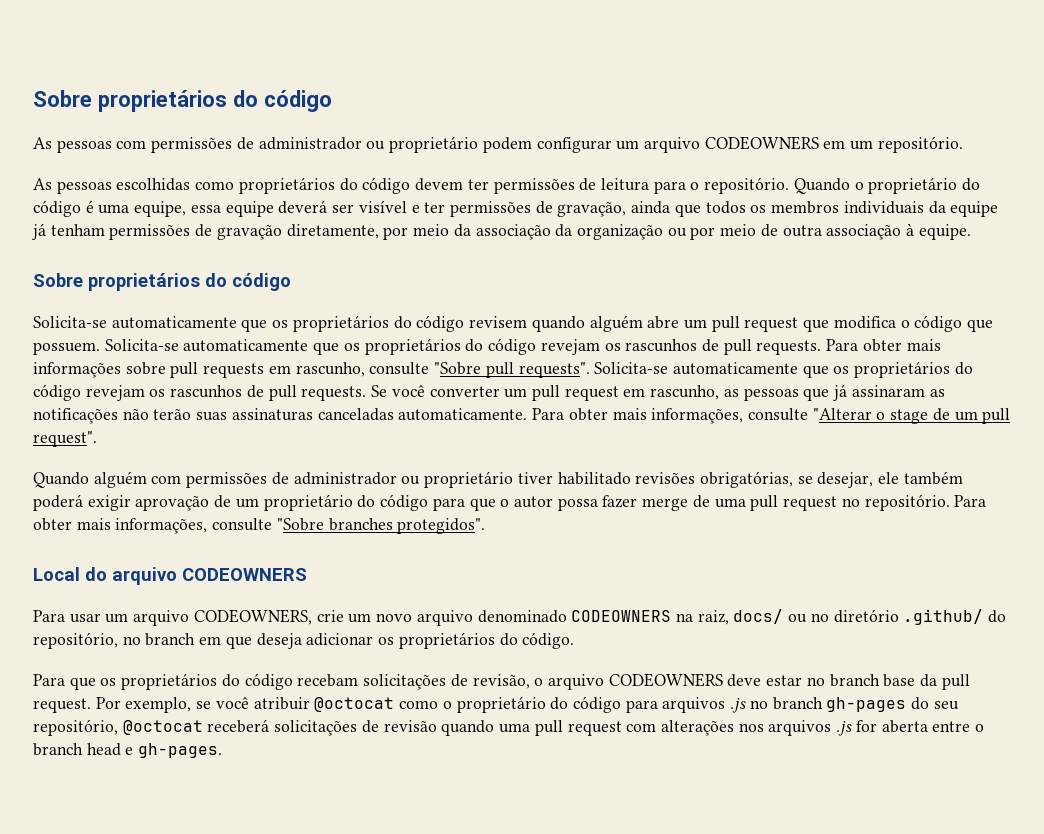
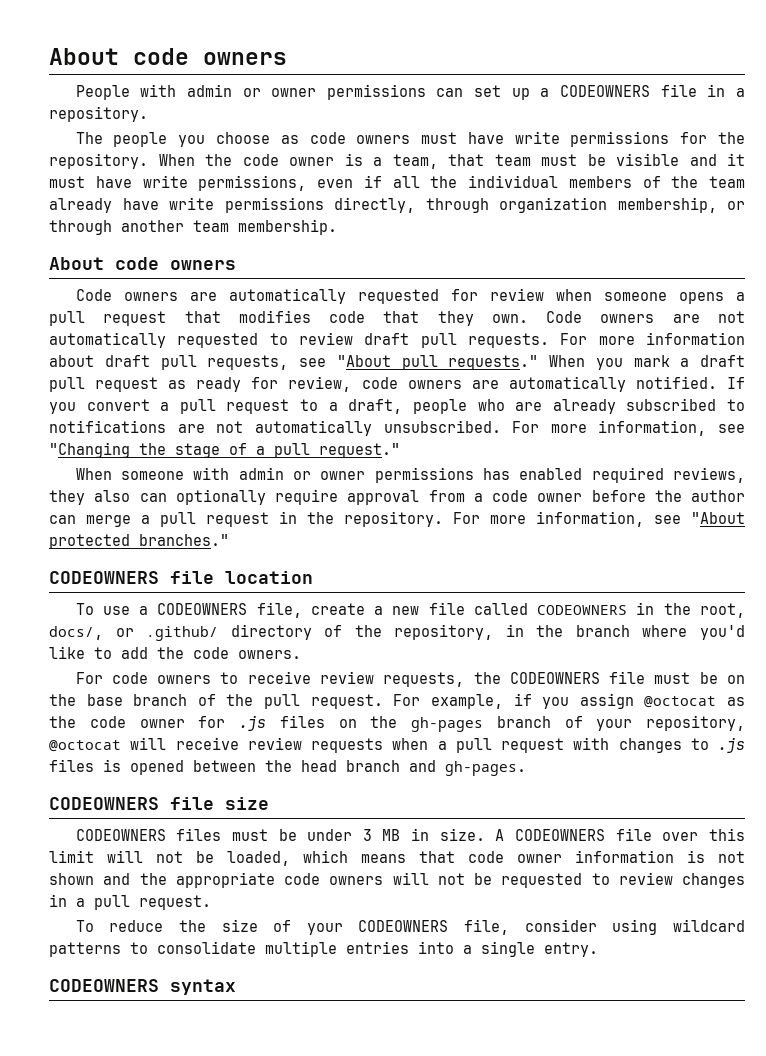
[33,90,332,112] [33,136,963,153] [33,177,981,194] [33,200,999,217] [32,223,971,240] [33,273,291,291] [33,315,994,332] [33,338,941,355] [33,361,973,378] [33,384,945,401] [33,408,1011,424] [33,431,97,447] [33,471,963,488] [33,494,987,511] [33,518,486,534] [33,567,307,585] [33,609,1007,626] [33,632,575,649] [33,673,970,690] [33,696,959,713] [33,719,985,736] [33,743,223,758] Sobre proprietários do código // As pessoas com permissões de administrador ou proprietário podem configurar um arquivo CODEOWNERS em um repositório. // As pessoas escolhidas como proprietários do código devem ter permissões de leitura para o repositório. Quando o proprietário do código é uma equipe, essa equipe deverá ser visível e ter permissões de gravação, ainda que todos os membros individuais da equipe já tenham permissões de gravação diretamente, por meio da associação da organização ou por meio de outra associação à equipe. // Sobre proprietários do código // Solicita-se automaticamente que os proprietários do código revisem quando alguém abre um pull request que modifica o código que possuem. Solicita-se automaticamente que os proprietários do código revejam os rascunhos de pull requests. Para obter mais informações sobre pull requests em rascunho, consulte "Sobre pull requests". Solicita-se automaticamente que os proprietários do código revejam os rascunhos de pull requests. Se você converter um pull request em rascunho, as pessoas que já assinaram as notificações não terão suas assinaturas canceladas automaticamente. Para obter mais informações, consulte "Alterar o stage de um pull request". // Quando alguém com permissões de administrador ou proprietário tiver habilitado revisões obrigatórias, se desejar, ele também poderá exigir aprovação de um proprietário do código para que o autor possa fazer merge de uma pull request no repositório. Para obter mais informações, consulte "Sobre branches protegidos". // Local do arquivo CODEOWNERS // Para usar um arquivo CODEOWNERS, crie um novo arquivo denominado CODEOWNERS na raiz, docs/ ou no diretório .github/ do repositório, no branch em que deseja adicionar os proprietários do código. // Para que os proprietários do código recebam solicitações de revisão, o arquivo CODEOWNERS deve estar no branch base da pull request. Por exemplo, se você atribuir @octocat como o proprietário do código para arquivos .js no branch gh-pages do seu repositório, @octocat receberá solicitações de revisão quando uma pull request com alterações nos arquivos .js for aberta entre o branch head e gh-pages. -> [49,48,287,65] [75,84,745,100] [49,106,148,122] [75,131,746,147] [49,153,745,169] [49,175,745,191] [49,197,745,213] [49,219,337,235] [49,257,236,270] [75,288,745,304] [49,310,745,326] [49,332,745,348] [49,355,745,370] [49,376,745,392] [49,398,746,414] [49,420,745,436] [49,442,400,458] [75,467,745,483] [49,489,745,505] [49,511,745,527] [49,534,229,549] [49,571,313,584] [75,602,745,618] [49,624,745,641] [49,646,301,659] [75,671,746,687] [49,693,746,709] [49,715,745,732] [49,737,745,753] [49,759,526,776] [49,797,269,810] [75,828,745,841] [49,850,745,866] [49,872,745,888] [49,894,211,910] [75,919,745,935] [49,941,598,957] [49,979,236,995] About code owners // People with admin or owner permissions can set up a CODEOWNERS file in a repository. // The people you choose as code owners must have write permissions for the repository. When the code owner is a team, that team must be visible and it must have write permissions, even if all the individual members of the team already have write permissions directly, through organization membership, or through another team membership. // About code owners // Code owners are automatically requested for review when someone opens a pull request that modifies code that they own. Code owners are not automatically requested to review draft pull requests. For more information about draft pull requests, see "About pull requests." When you mark a draft pull request as ready for review, code owners are automatically notified. If you convert a pull request to a draft, people who are already subscribed to notifications are not automatically unsubscribed. For more information, see "Changing the stage of a pull request." // When someone with admin or owner permissions has enabled required reviews, they also can optionally require approval from a code owner before the author can merge a pull request in the repository. For more information, see "About protected branches." // CODEOWNERS file location // To use a CODEOWNERS file, create a new file called CODEOWNERS in the root, docs/, or .github/ directory of the repository, in the branch where you'd like to add the code owners. // For code owners to receive review requests, the CODEOWNERS file must be on the base branch of the pull request. For example, if you assign @octocat as the code owner for .js files on the gh-pages branch of your repository, @octocat will receive review requests when a pull request with changes to .js files is opened between the head branch and gh-pages. // CODEOWNERS file size // CODEOWNERS files must be under 3 MB in size. A CODEOWNERS file over this limit will not be loaded, which means that code owner information is not shown and the appropriate code owners will not be requested to review changes in a pull request. // To reduce the size of your CODEOWNERS file, consider using wildcard patterns to consolidate multiple entries into a single entry. // CODEOWNERS syntax

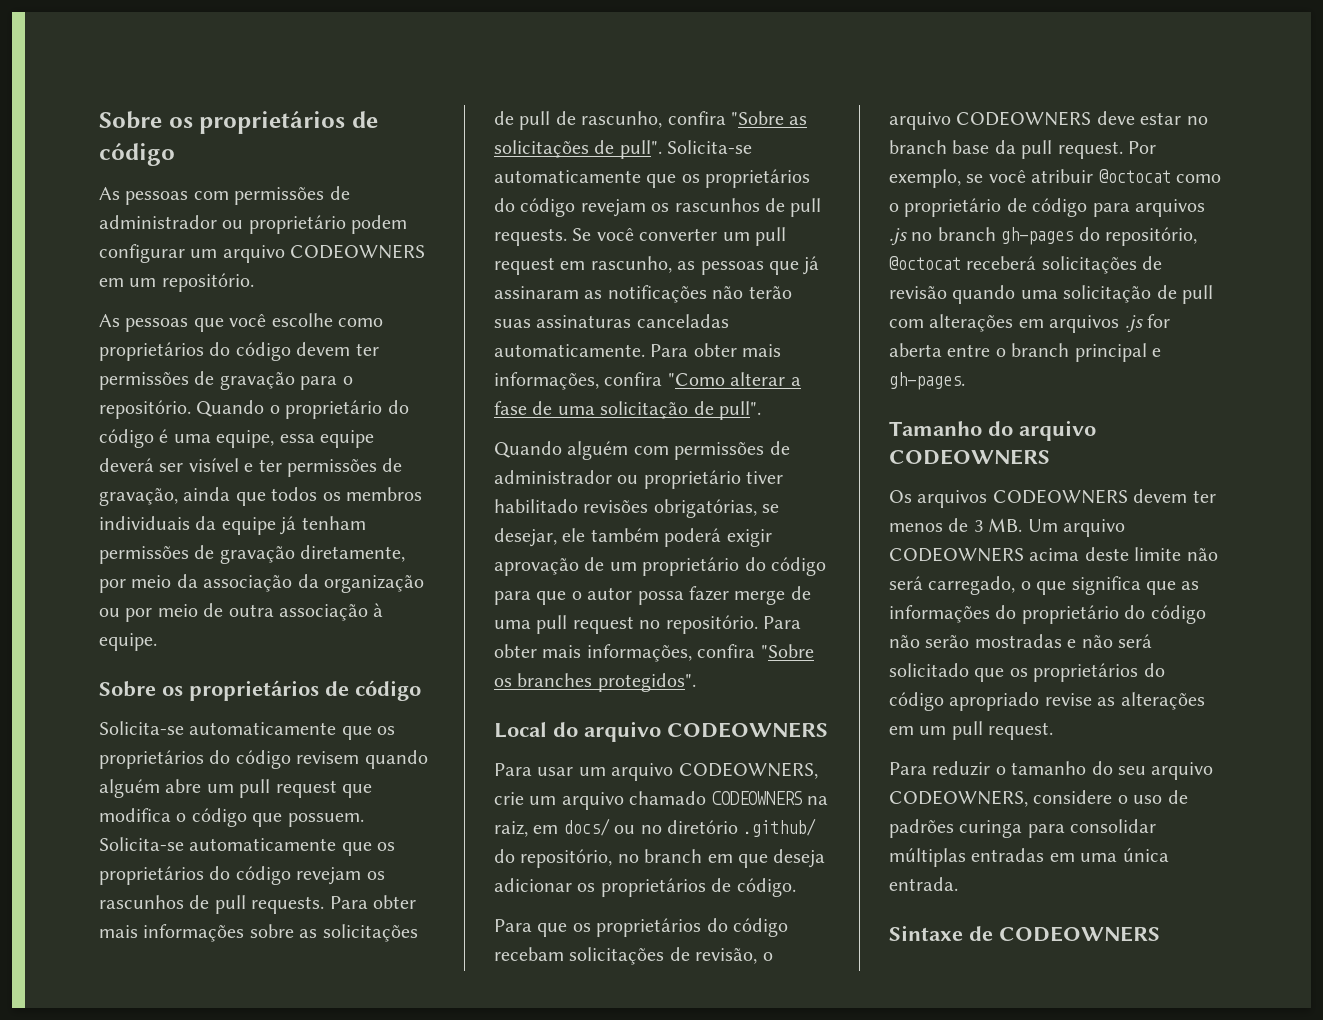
[49,48,287,65] [75,84,745,100] [49,106,148,122] [75,131,746,147] [49,153,745,169] [49,175,745,191] [49,197,745,213] [49,219,337,235] [49,257,236,270] [75,288,745,304] [49,310,745,326] [49,332,745,348] [49,355,745,370] [49,376,745,392] [49,398,746,414] [49,420,745,436] [49,442,400,458] [75,467,745,483] [49,489,745,505] [49,511,745,527] [49,534,229,549] [49,571,313,584] [75,602,745,618] [49,624,745,641] [49,646,301,659] [75,671,746,687] [49,693,746,709] [49,715,745,732] [49,737,745,753] [49,759,526,776] [49,797,269,810] [75,828,745,841] [49,850,745,866] [49,872,745,888] [49,894,211,910] [75,919,745,935] [49,941,598,957] [49,979,236,995] About code owners // People with admin or owner permissions can set up a CODEOWNERS file in a repository. // The people you choose as code owners must have write permissions for the repository. When the code owner is a team, that team must be visible and it must have write permissions, even if all the individual members of the team already have write permissions directly, through organization membership, or through another team membership. // About code owners // Code owners are automatically requested for review when someone opens a pull request that modifies code that they own. Code owners are not automatically requested to review draft pull requests. For more information about draft pull requests, see "About pull requests." When you mark a draft pull request as ready for review, code owners are automatically notified. If you convert a pull request to a draft, people who are already subscribed to notifications are not automatically unsubscribed. For more information, see "Changing the stage of a pull request." // When someone with admin or owner permissions has enabled required reviews, they also can optionally require approval from a code owner before the author can merge a pull request in the repository. For more information, see "About protected branches." // CODEOWNERS file location // To use a CODEOWNERS file, create a new file called CODEOWNERS in the root, docs/, or .github/ directory of the repository, in the branch where you'd like to add the code owners. // For code owners to receive review requests, the CODEOWNERS file must be on the base branch of the pull request. For example, if you assign @octocat as the code owner for .js files on the gh-pages branch of your repository, @octocat will receive review requests when a pull request with changes to .js files is opened between the head branch and gh-pages. // CODEOWNERS file size // CODEOWNERS files must be under 3 MB in size. A CODEOWNERS file over this limit will not be loaded, which means that code owner information is not shown and the appropriate code owners will not be requested to review changes in a pull request. // To reduce the size of your CODEOWNERS file, consider using wildcard patterns to consolidate multiple entries into a single entry. // CODEOWNERS syntax -> [99,111,378,134] [99,143,175,166] [99,186,350,205] [99,215,408,234] [99,244,426,263] [99,273,254,292] [99,313,383,332] [99,342,379,361] [99,371,353,390] [99,400,409,419] [99,429,374,448] [99,458,403,477] [99,487,422,506] [99,516,366,535] [99,545,406,564] [99,574,424,593] [99,603,384,622] [99,633,157,651] [99,680,421,701] [99,721,396,740] [99,750,428,769] [99,779,372,798] [99,808,364,827] [99,837,396,856] [99,866,385,885] [99,895,416,914] [99,924,418,942] [494,111,808,130] [494,140,753,159] [494,169,811,188] [494,198,822,217] [494,227,786,246] [494,256,820,275] [494,285,792,303] [494,314,729,328] [494,343,782,357] [494,372,801,390] [494,401,761,420] [494,441,790,460] [494,470,784,489] [494,499,780,518] [494,528,772,547] [494,557,826,576] [494,586,811,605] [494,615,801,634] [494,644,814,662] [494,673,696,692] [494,721,828,742] [494,762,818,781] [494,791,828,810] [494,818,817,837] [494,849,826,868] [494,878,796,897] [494,918,788,937] [494,947,773,965] [889,111,1208,130] [889,140,1156,159] [889,169,1221,188] [889,198,1205,217] [889,227,1197,246] [889,256,1163,274] [889,285,1213,304] [889,314,1170,333] [889,343,1161,362] [889,372,965,390] [889,420,1096,441] [889,449,1050,465] [889,489,1216,508] [889,518,1125,537] [889,547,1218,562] [889,576,1200,595] [889,605,1206,624] [889,634,1152,648] [889,663,1165,682] [889,692,1205,711] [889,721,1054,740] [889,761,1214,780] [889,790,1188,807] [889,819,1157,838] [889,848,1169,867] [889,877,958,891] [889,925,1160,942] Sobre os proprietários de código // As pessoas com permissões de administrador ou proprietário podem configurar um arquivo CODEOWNERS em um repositório. // As pessoas que você escolhe como proprietários do código devem ter permissões de gravação para o repositório. Quando o proprietário do código é uma equipe, essa equipe deverá ser visível e ter permissões de gravação, ainda que todos os membros individuais da equipe já tenham permissões de gravação diretamente, por meio da associação da organização ou por meio de outra associação à equipe. // Sobre os proprietários de código // Solicita-se automaticamente que os proprietários do código revisem quando alguém abre um pull request que modifica o código que possuem. Solicita-se automaticamente que os proprietários do código revejam os rascunhos de pull requests. Para obter mais informações sobre as solicitações de pull de rascunho, confira "Sobre as solicitações de pull". Solicita-se automaticamente que os proprietários do código revejam os rascunhos de pull requests. Se você converter um pull request em rascunho, as pessoas que já assinaram as notificações não terão suas assinaturas canceladas automaticamente. Para obter mais informações, confira "Como alterar a fase de uma solicitação de pull". // Quando alguém com permissões de administrador ou proprietário tiver habilitado revisões obrigatórias, se desejar, ele também poderá exigir aprovação de um proprietário do código para que o autor possa fazer merge de uma pull request no repositório. Para obter mais informações, confira "Sobre os branches protegidos". // Local do arquivo CODEOWNERS // Para usar um arquivo CODEOWNERS, crie um arquivo chamado CODEOWNERS na raiz, em docs/ ou no diretório .github/ do repositório, no branch em que deseja adicionar os proprietários de código. // Para que os proprietários do código recebam solicitações de revisão, o arquivo CODEOWNERS deve estar no branch base da pull request. Por exemplo, se você atribuir @octocat como o proprietário de código para arquivos .js no branch gh-pages do repositório, @octocat receberá solicitações de revisão quando uma solicitação de pull com alterações em arquivos .js for aberta entre o branch principal e gh-pages. // Tamanho do arquivo CODEOWNERS // Os arquivos CODEOWNERS devem ter menos de 3 MB. Um arquivo CODEOWNERS acima deste limite não será carregado, o que significa que as informações do proprietário do código não serão mostradas e não será solicitado que os proprietários do código apropriado revise as alterações em um pull request. // Para reduzir o tamanho do seu arquivo CODEOWNERS, considere o uso de padrões curinga para consolidar múltiplas entradas em uma única entrada. // Sintaxe de CODEOWNERS

